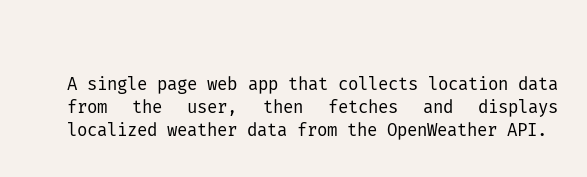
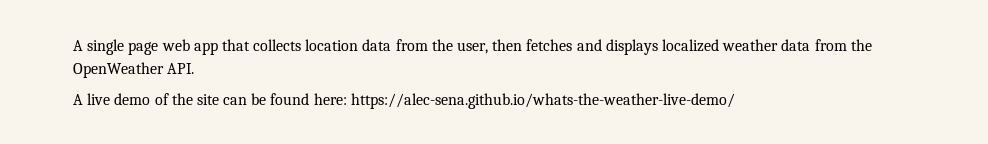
(547, 129) none -> [73,93,735,109] // A live demo of the site can be found here: https://alec-sena.github.io/whats-the-weather-live-demo/

